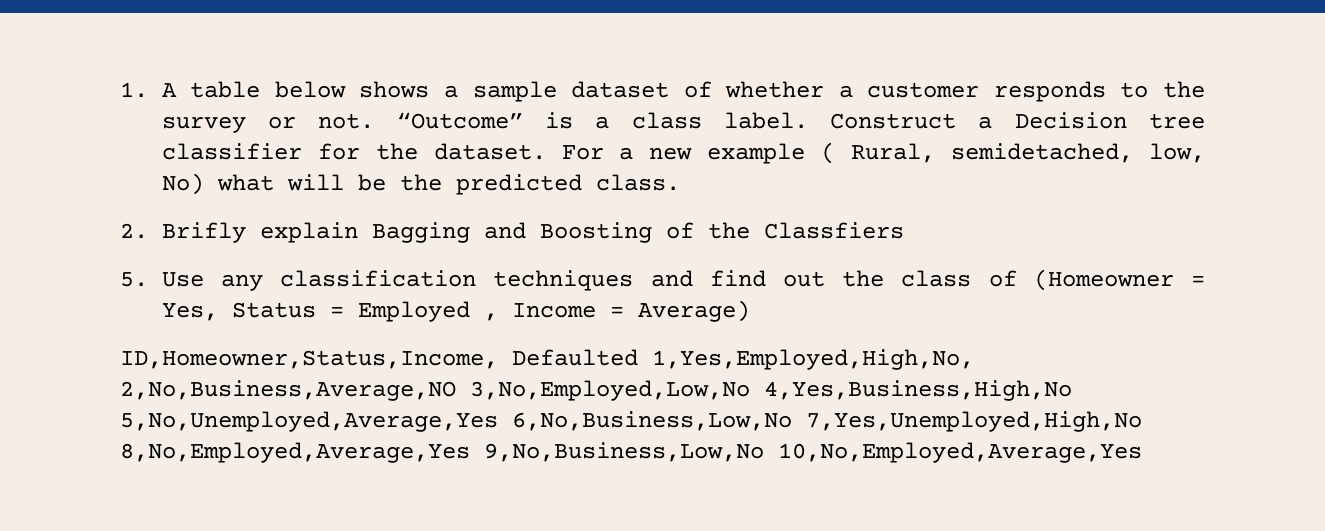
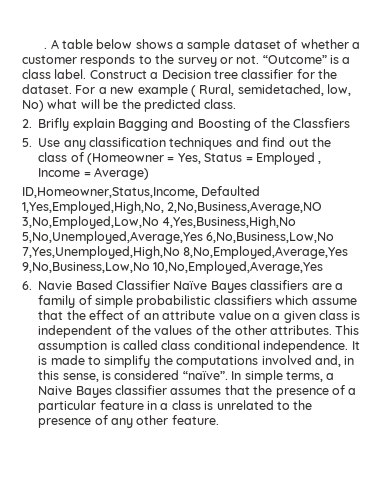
[120,82,148,98] 1. -> [44,47,48,49] .
(1142, 452) none -> [22,280,343,293] [38,295,357,308] [38,310,361,323] [38,325,360,338] [38,340,360,353] [38,355,355,368] [38,370,335,383] [38,385,357,398] [38,400,313,413] [38,415,219,428] // 6. Navie Based Classifier Naïve Bayes classifiers are a family of simple probabilistic classifiers which assume that the effect of an attribute value on a given class is independent of the values of the other attributes. This assumption is called class conditional independence. It is made to simplify the computations involved and, in this sense, is considered “naïve”. In simple terms, a Naive Bayes classifier assumes that the presence of a particular feature in a class is unrelated to the presence of any other feature.

